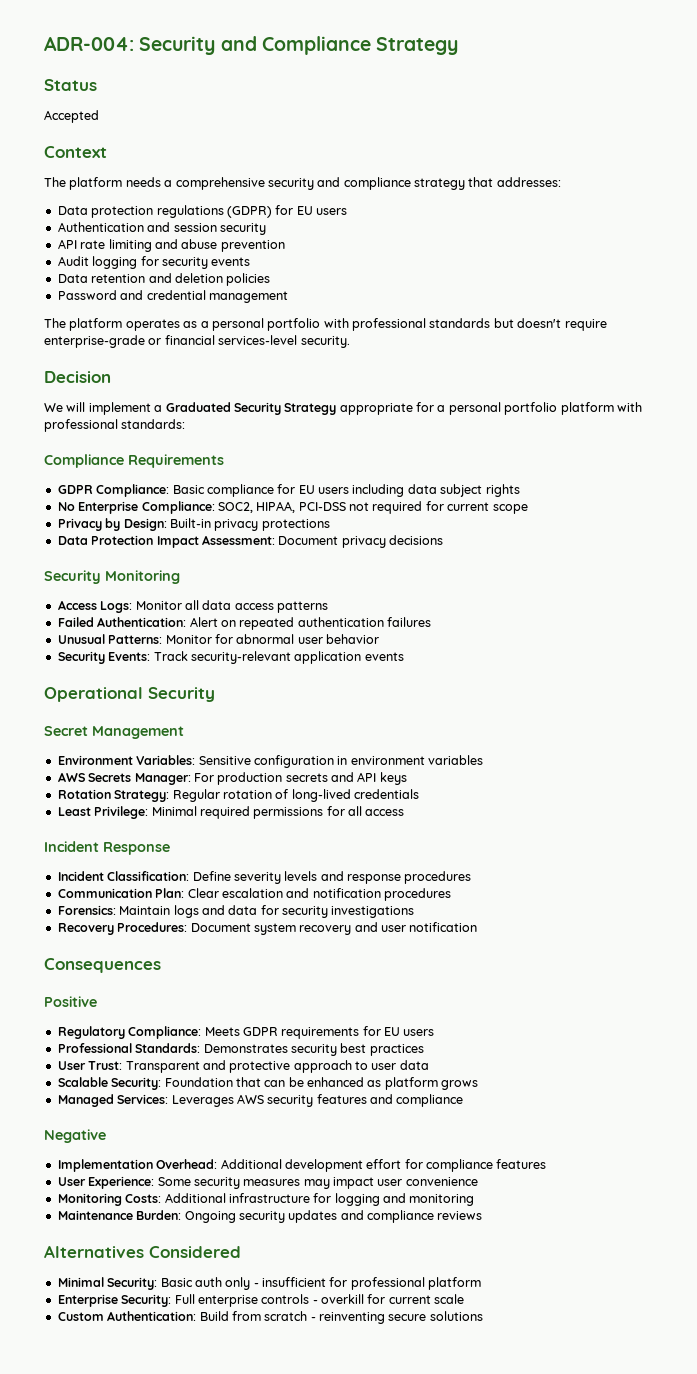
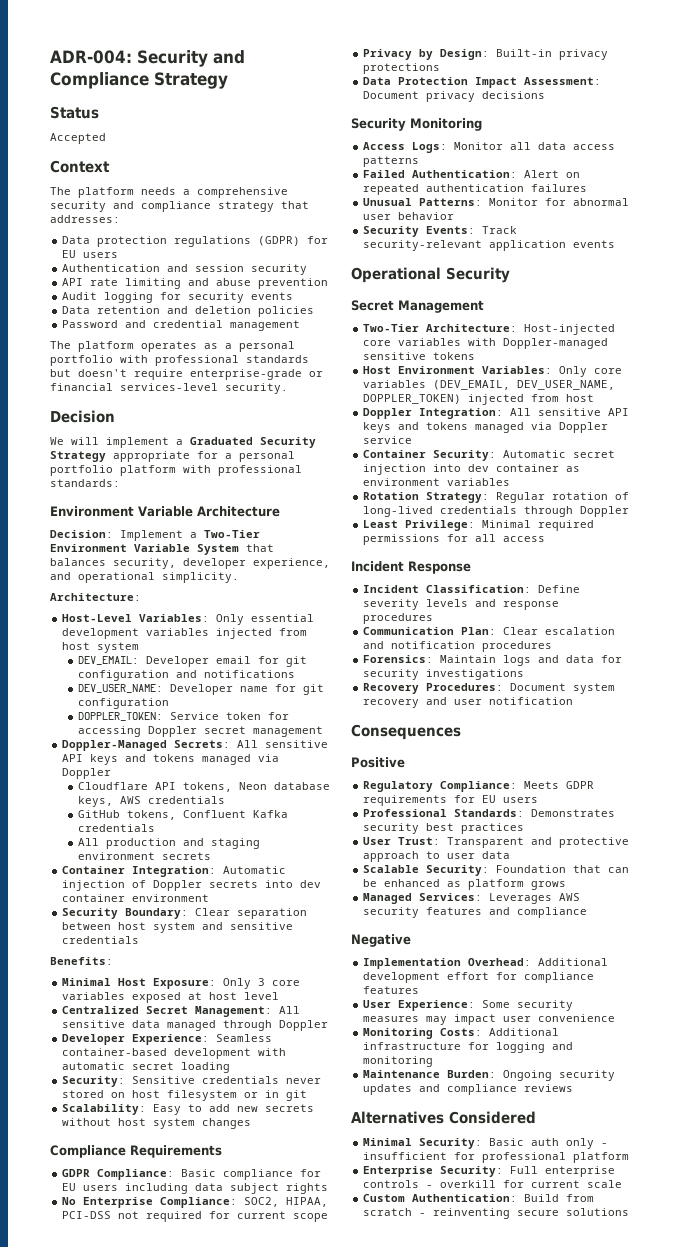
(186, 424) none -> [50,506,280,517] [50,530,260,541] [50,544,274,555] [50,558,330,569] [50,572,239,583] [50,593,141,601] [62,614,315,625] [62,628,308,639] [62,642,140,653] [78,656,308,667] [78,670,296,681] [78,684,325,695] [78,698,170,709] [78,712,290,721] [78,726,324,737] [62,740,329,751] [62,754,280,765] [62,768,112,779] [78,782,331,792] [78,796,226,807] [78,810,289,820] [78,824,156,832] [78,838,261,849] [78,852,212,860] [62,866,287,877] [62,880,322,891] [62,894,210,902] [62,908,308,919] [62,922,294,933] [62,936,140,944] [50,957,113,965] [62,978,301,989] [62,992,280,1003] [62,1006,301,1017] [62,1020,329,1031] [62,1034,273,1045] [62,1048,287,1059] [62,1062,231,1073] [62,1076,322,1087] [62,1090,308,1101] [62,1104,315,1115] [62,1118,252,1129] // Environment Variable Architecture // Decision: Implement a Two-Tier Environment Variable System that balances security, developer experience, and operational simplicity. // Architecture: // Host-Level Variables: Only essential development variables injected from host system // DEV_EMAIL: Developer email for git configuration and notifications // DEV_USER_NAME: Developer name for git configuration // DOPPLER_TOKEN: Service token for accessing Doppler secret management // Doppler-Managed Secrets: All sensitive API keys and tokens managed via Doppler // Cloudflare API tokens, Neon database keys, AWS credentials // GitHub tokens, Confluent Kafka credentials // All production and staging environment secrets // Container Integration: Automatic injection of Doppler secrets into dev container environment // Security Boundary: Clear separation between host system and sensitive credentials // Benefits: // Minimal Host Exposure: Only 3 core variables exposed at host level // Centralized Secret Management: All sensitive data managed through Doppler // Developer Experience: Seamless container-based development with automatic secret loading // Security: Sensitive credentials never stored on host filesystem or in git // Scalability: Easy to add new secrets without host system changes
[57,755,483,768] [57,772,407,785] Environment Variables: Sensitive configuration in environment variables // AWS Secrets Manager: For production secrets and API keys -> [363,324,616,335] [363,338,609,349] [363,352,476,360] [363,366,623,377] [363,380,616,390] [363,394,595,405] [363,408,630,419] [363,422,609,433] [363,436,413,444] [363,450,616,461] [363,464,581,475] [363,478,511,486] Two-Tier Architecture: Host-injected core variables with Doppler-managed sensitive tokens // Host Environment Variables: Only core variables (DEV_EMAIL, DEV_USER_NAME, DOPPLER_TOKEN) injected from host // Doppler Integration: All sensitive API keys and tokens managed via Doppler service // Container Security: Automatic secret injection into dev container as environment variables
(419, 794) none -> [524,506,630,517] through Doppler

